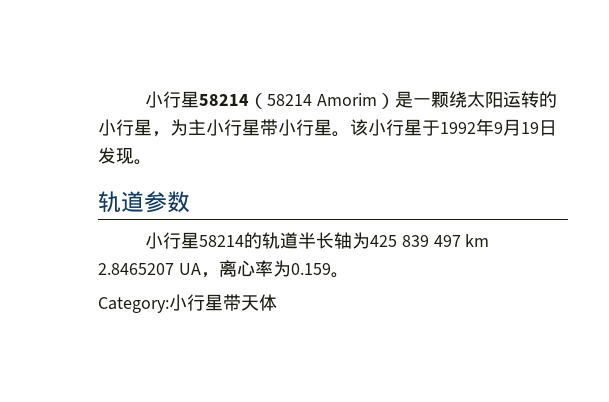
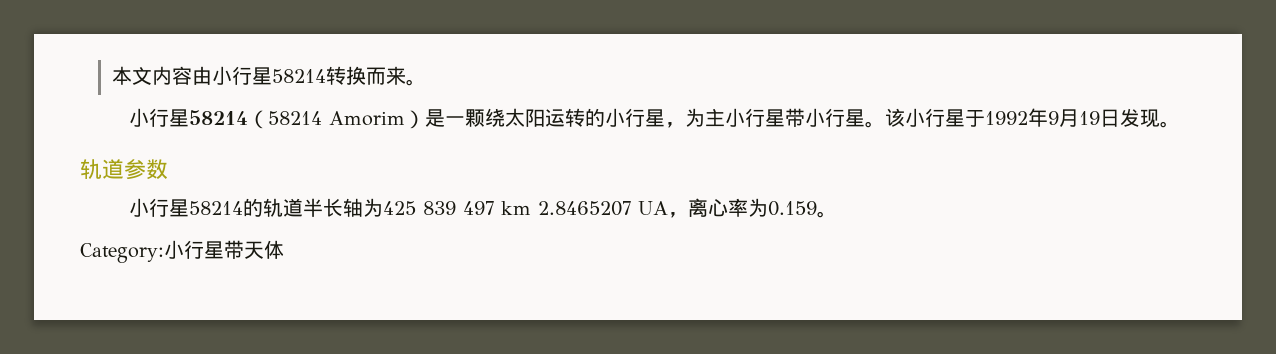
(144, 99) none -> [112,66,427,86] 本文内容由小行星58214转换而来。 //

